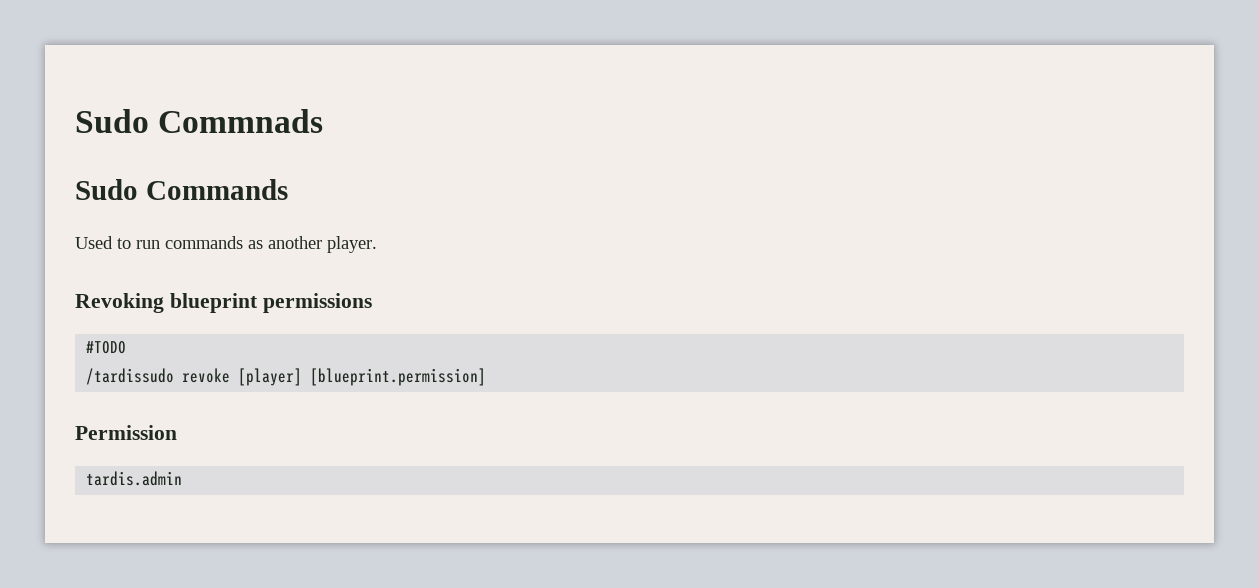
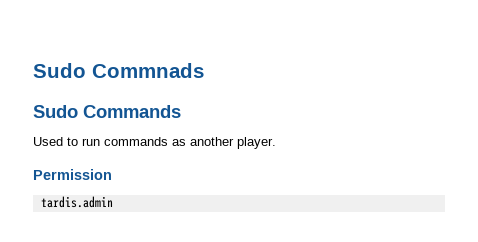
[75,293,372,313] [86,341,127,354] [86,368,487,386] // Revoking blueprint permissions // #TODO // /tardissudo revoke [player] [blueprint.permission] -> (276, 143) none

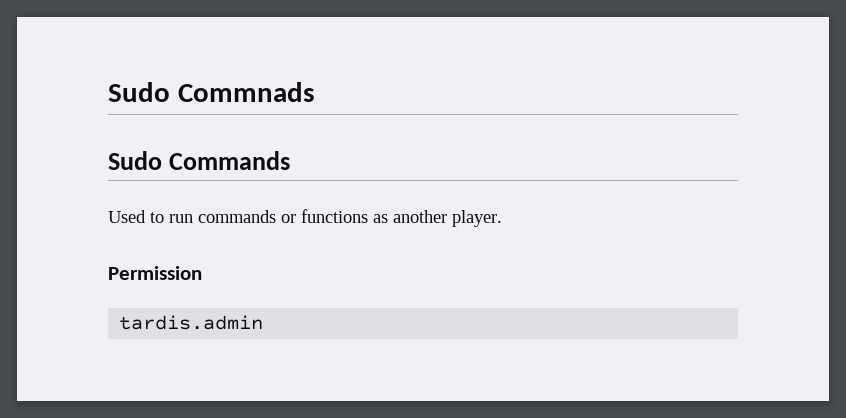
(168, 141) none -> [281,209,368,223] or functions

